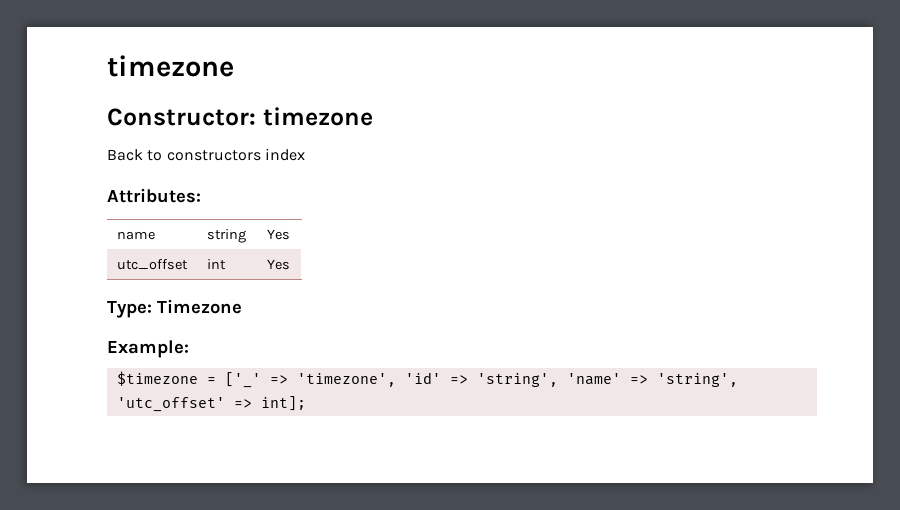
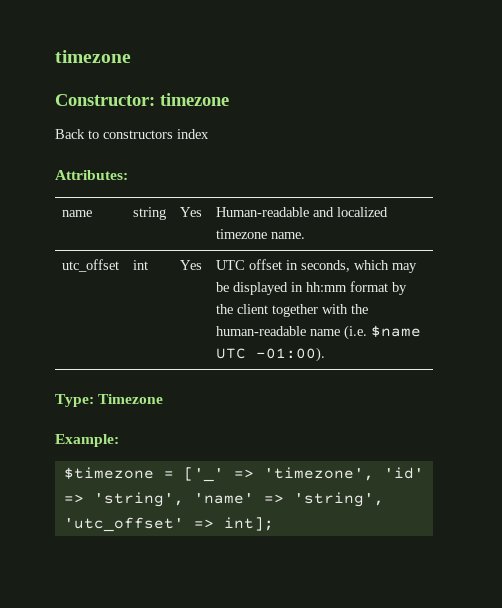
[116,259,188,270] [206,259,226,270] [266,259,290,270] // utc_offset | int | Yes -> [215,207,388,217] [215,229,305,239] [61,259,119,272] [132,260,148,270] [179,260,202,270] [215,259,417,273] [215,281,407,295] [215,304,368,317] [215,325,421,340] [215,347,325,362] | Human-readable and localized timezone name. // utc_offset | int | Yes | UTC offset in seconds, which may be displayed in hh:mm format by the client together with the human-readable name (i.e. $name UTC -01:00).

